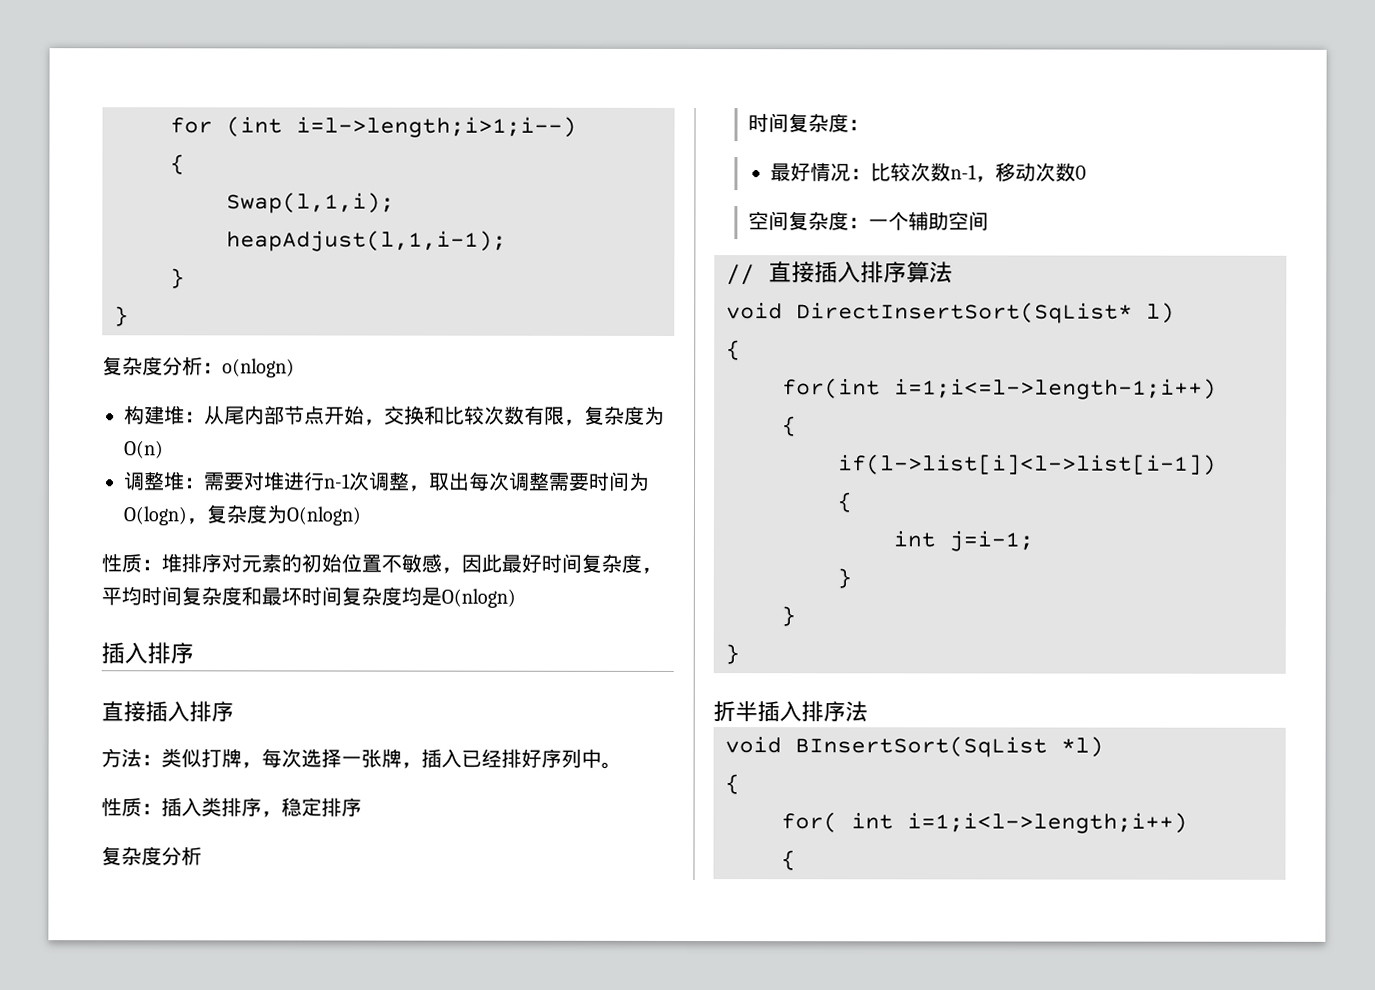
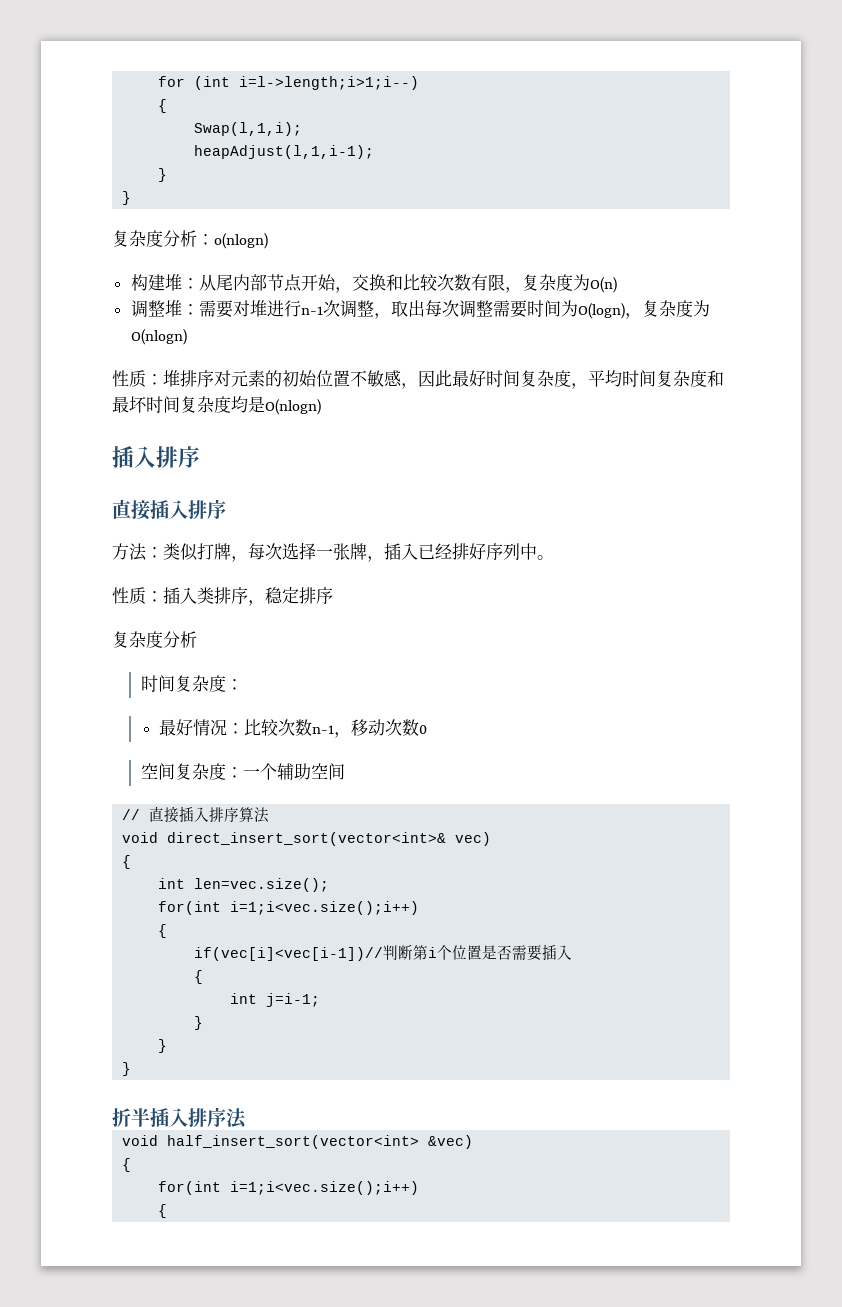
[796,302,1175,324] [726,340,741,361] [782,378,1217,400] [782,416,797,437] [838,454,1217,475] DirectInsertSort(SqList* l) // { // for(int i=1;i<=l->length-1;i++) // { // if(l->list[i]<l->list[i-1]) -> [167,832,492,846] [122,855,132,869] [158,878,330,892] [158,901,420,915] [158,924,168,938] [194,944,573,961] direct_insert_sort(vector<int>& vec) // { // int len=vec.size(); // for(int i=1;i<vec.size();i++) // { // if(vec[i]<vec[i-1])//判断第i个位置是否需要插入
[795,736,1104,758] [725,774,740,795] [781,812,1188,834] BInsertSort(SqList *l) // { // for( int i=1;i<l->length;i++) -> [167,1135,474,1149] [122,1158,132,1172] [158,1181,420,1195] half_insert_sort(vector<int> &vec) // { // for(int i=1;i<vec.size();i++)

